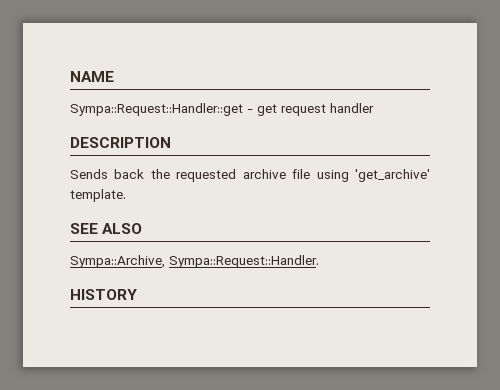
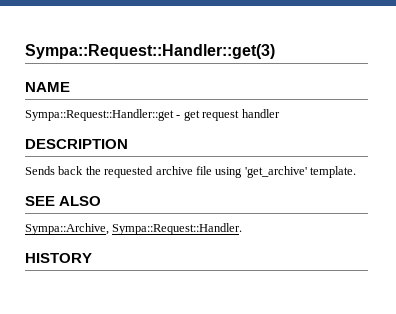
(70, 76) none -> [25,44,275,59] Sympa::Request::Handler::get(3) //

